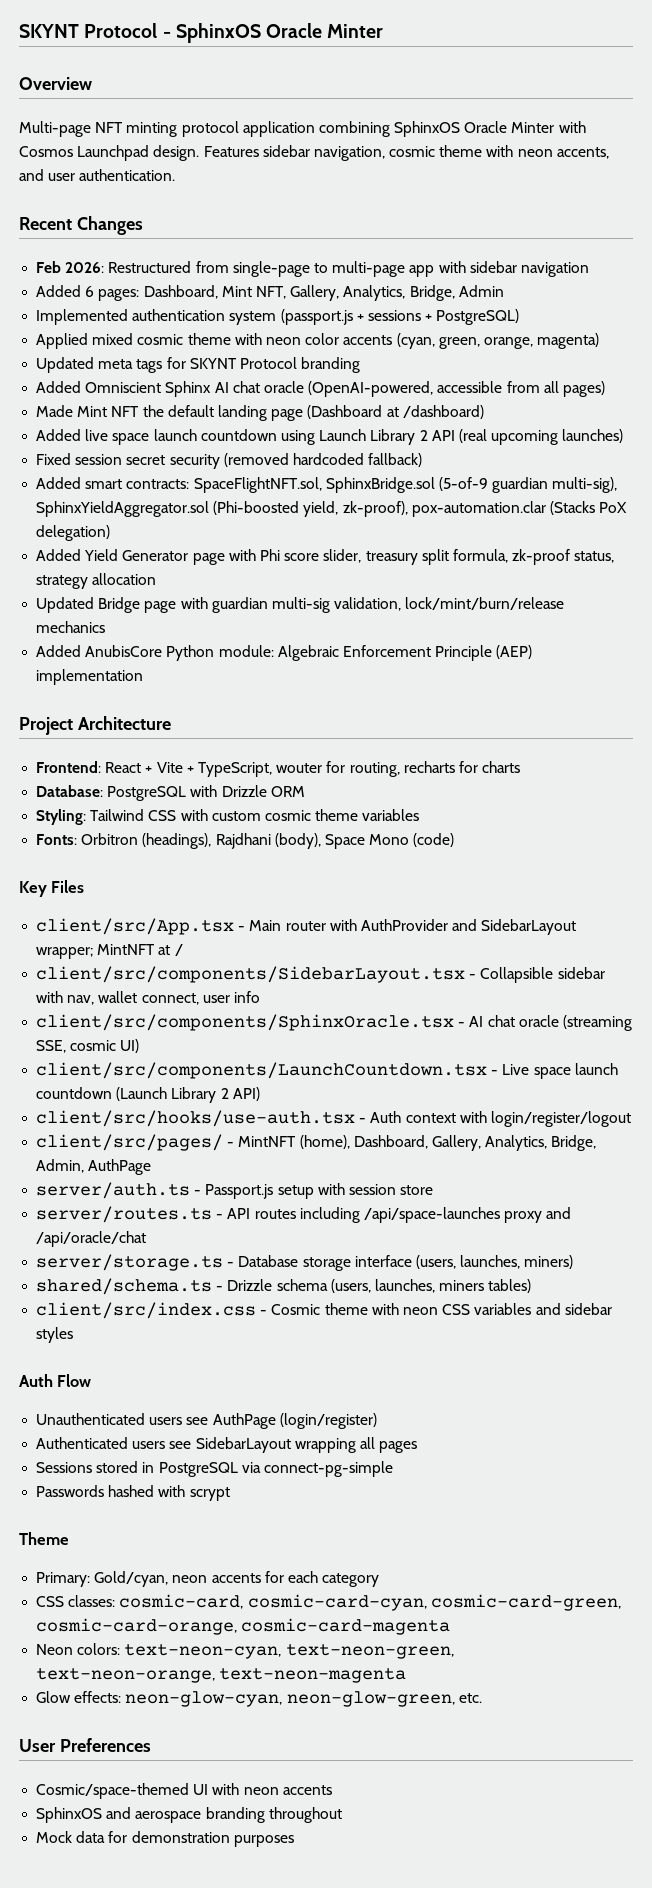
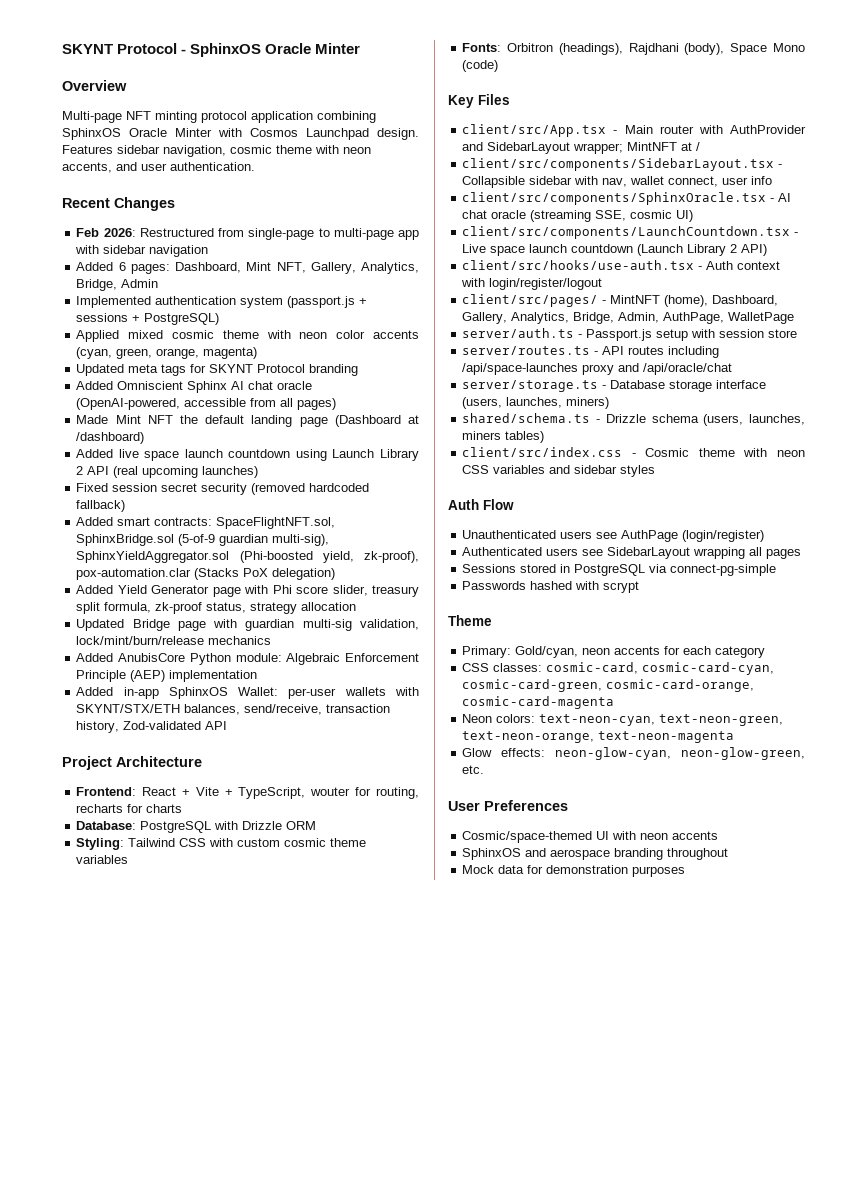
(144, 677) none -> [76,687,419,699] [76,704,391,715] [76,721,228,733] // Added in-app SphinxOS Wallet: per-user wallets with SKYNT/STX/ETH balances, send/receive, transaction history, Zod-validated API
[88,1159,152,1175] AuthPage -> [663,312,795,324] AuthPage, WalletPage

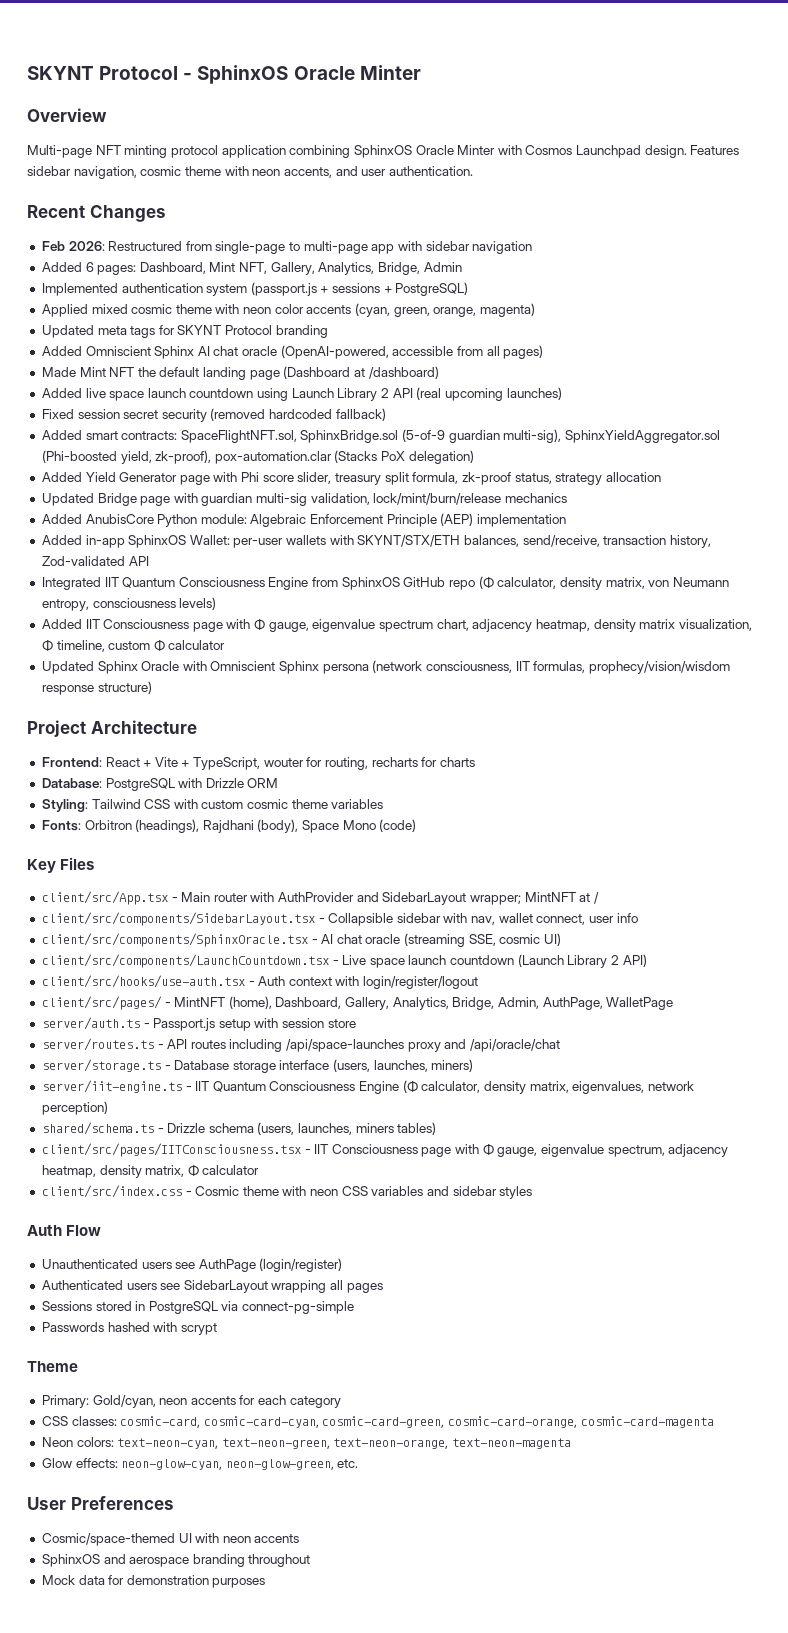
(228, 725) none -> [41,576,729,590] [41,597,217,611] [41,619,752,632] [41,640,226,652] [41,660,730,674] [41,681,152,695] // Integrated IIT Quantum Consciousness Engine from SphinxOS GitHub repo (Φ calculator, density matrix, von Neumann entropy, consciousness levels) // Added IIT Consciousness page with Φ gauge, eigenvalue spectrum chart, adjacency heatmap, density matrix visualization, Φ timeline, custom Φ calculator // Updated Sphinx Oracle with Omniscient Sphinx persona (network consciousness, IIT formulas, prophecy/vision/wisdom response structure)
(610, 403) none -> [41,1080,694,1094] [41,1101,108,1115] // server/iit-engine.ts - IIT Quantum Consciousness Engine (Φ calculator, density matrix, eigenvalues, network perception)
(545, 437) none -> [41,1143,729,1157] [41,1165,260,1178] // client/src/pages/IITConsciousness.tsx - IIT Consciousness page with Φ gauge, eigenvalue spectrum, adjacency heatmap, density matrix, Φ calculator

